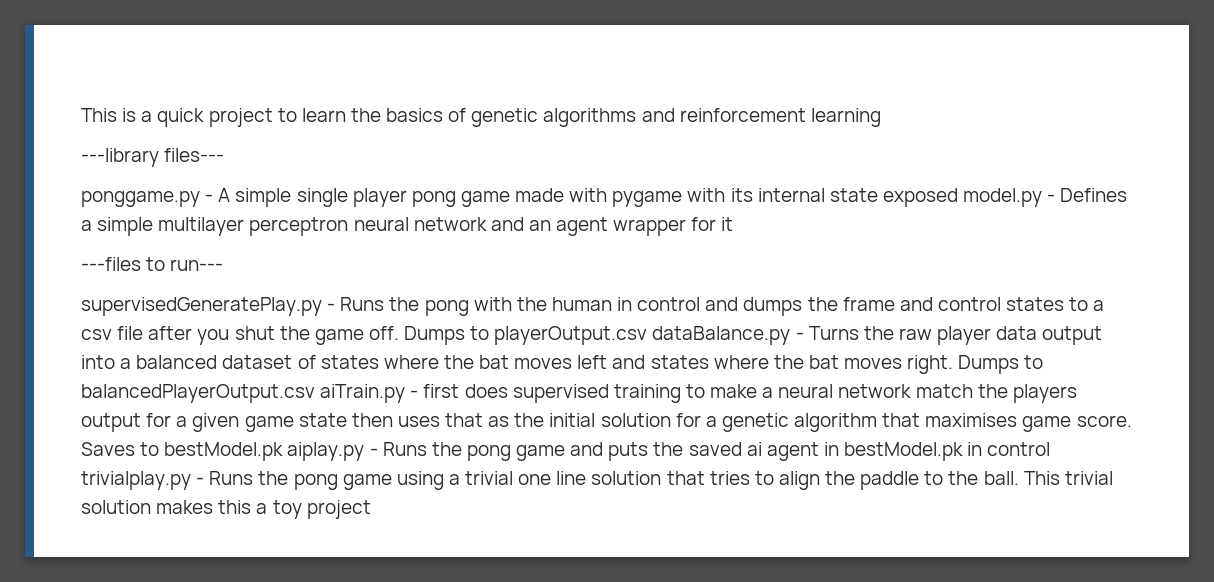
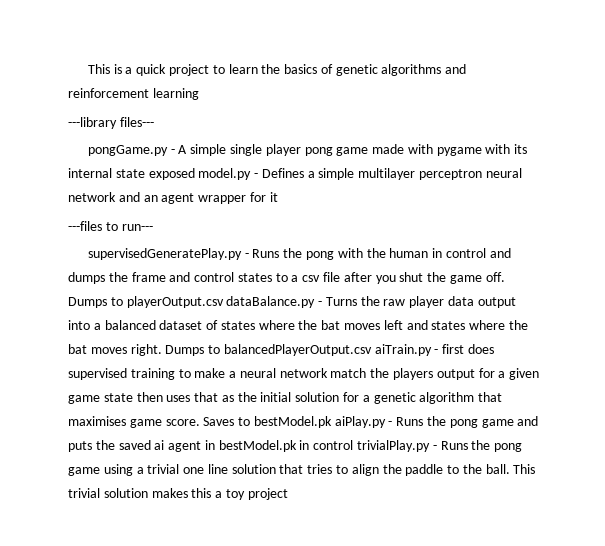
[81,191,200,207] ponggame.py -> [87,145,168,156] pongGame.py
[287,442,365,461] aiplay.py -> [334,416,386,428] aiPlay.py
[81,471,191,490] trivialplay.py -> [357,440,431,452] trivialPlay.py

